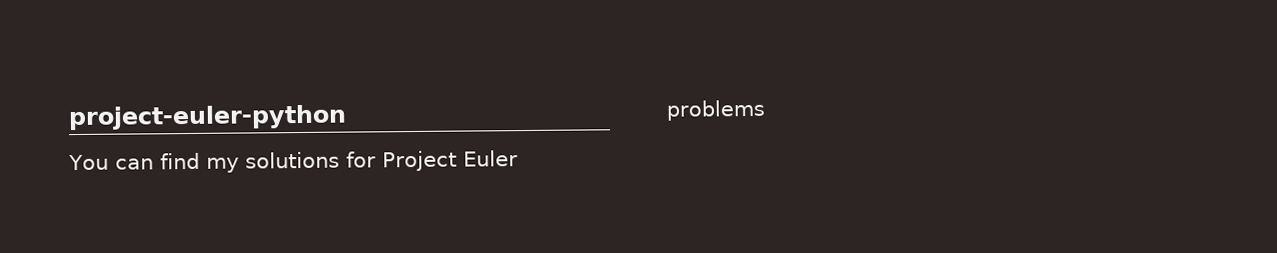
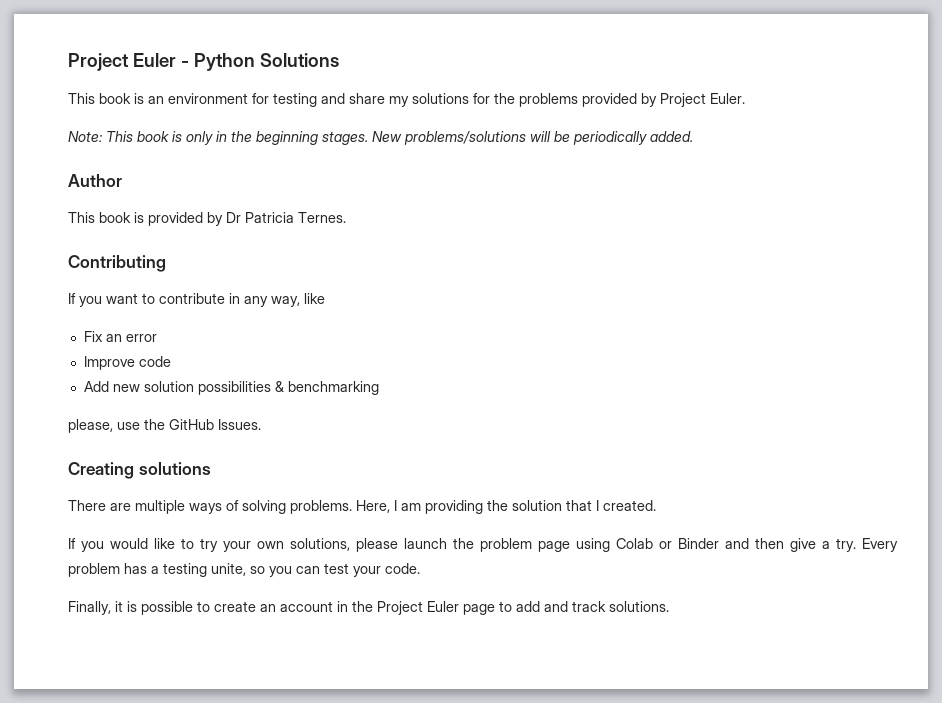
[68,104,346,131] [68,150,518,173] [666,99,765,121] project-euler-python // You can find my solutions for Project Euler problems -> [68,53,339,71] [68,93,745,107] [68,131,693,145] [68,174,122,187] [68,212,346,226] [68,255,166,272] [68,293,325,307] [83,331,157,342] [83,356,171,370] [83,381,379,395] [68,419,261,433] [68,462,211,479] [68,500,656,514] [68,538,898,552] [68,563,420,577] [68,601,669,615] Project Euler - Python Solutions // This book is an environment for testing and share my solutions for the problems provided by Project Euler. // Note: This book is only in the beginning stages. New problems/solutions will be periodically added. // Author // This book is provided by Dr Patricia Ternes. // Contributing // If you want to contribute in any way, like // Fix an error // Improve code // Add new solution possibilities & benchmarking // please, use the GitHub Issues. // Creating solutions // There are multiple ways of solving problems. Here, I am providing the solution that I created. // If you would like to try your own solutions, please launch the problem page using Colab or Binder and then give a try. Every problem has a testing unite, so you can test your code. // Finally, it is possible to create an account in the Project Euler page to add and track solutions.

